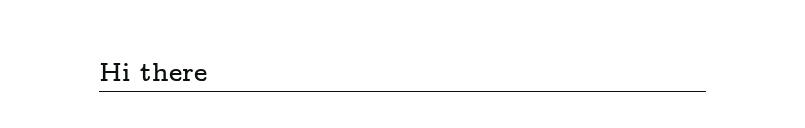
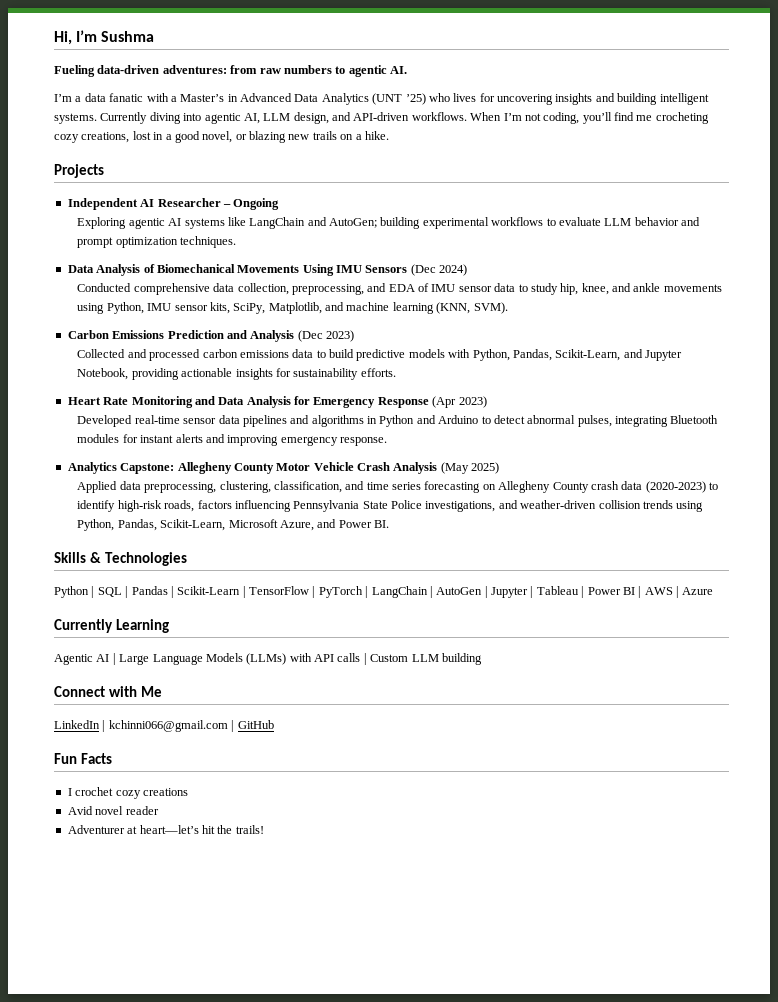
[99,63,207,81] Hi there -> [54,30,155,45] [54,65,407,77] [54,93,709,105] [54,112,709,124] [54,131,389,143] [54,164,104,178] [67,198,280,210] [77,217,701,229] [77,236,237,248] [67,264,468,276] [77,283,722,295] [77,302,508,314] [67,330,354,342] [77,349,683,361] [77,368,396,380] [67,396,487,408] [77,415,719,427] [77,434,388,446] [67,462,500,474] [77,481,719,493] [77,500,704,512] [77,519,390,531] [54,552,187,566] [54,586,714,598] [54,619,169,633] [54,653,482,665] [54,686,162,697] [54,720,274,732] [54,753,112,764] [67,787,188,799] [67,806,159,815] [67,825,264,834] Hi, I’m Sushma // Fueling data-driven adventures: from raw numbers to agentic AI. // I’m a data fanatic with a Master’s in Advanced Data Analytics (UNT ’25) who lives for uncovering insights and building intelligent systems. Currently diving into agentic AI, LLM design, and API‑driven workflows. When I’m not coding, you’ll find me crocheting cozy creations, lost in a good novel, or blazing new trails on a hike. // Projects // Independent AI Researcher – Ongoing // Exploring agentic AI systems like LangChain and AutoGen; building experimental workflows to evaluate LLM behavior and prompt optimization techniques. // Data Analysis of Biomechanical Movements Using IMU Sensors (Dec 2024) // Conducted comprehensive data collection, preprocessing, and EDA of IMU sensor data to study hip, knee, and ankle movements using Python, IMU sensor kits, SciPy, Matplotlib, and machine learning (KNN, SVM). // Carbon Emissions Prediction and Analysis (Dec 2023) // Collected and processed carbon emissions data to build predictive models with Python, Pandas, Scikit‑Learn, and Jupyter Notebook, providing actionable insights for sustainability efforts. // Heart Rate Monitoring and Data Analysis for Emergency Response (Apr 2023) // Developed real‑time sensor data pipelines and algorithms in Python and Arduino to detect abnormal pulses, integrating Bluetooth modules for instant alerts and improving emergency response. // Analytics Capstone: Allegheny County Motor Vehicle Crash Analysis (May 2025) // Applied data preprocessing, clustering, classification, and time series forecasting on Allegheny County crash data (2020‑2023) to identify high‑risk roads, factors influencing Pennsylvania State Police investigations, and weather‑driven collision trends using Python, Pandas, Scikit‑Learn, Microsoft Azure, and Power BI. // Skills & Technologies // Python | SQL | Pandas | Scikit‑Learn | TensorFlow | PyTorch | LangChain | AutoGen | Jupyter | Tableau | Power BI | AWS | Azure // Currently Learning // Agentic AI | Large Language Models (LLMs) with API calls | Custom LLM building // Connect with Me // LinkedIn | kchinni066@gmail.com | GitHub // Fun Facts // I crochet cozy creations // Avid novel reader // Adventurer at heart—let’s hit the trails!

